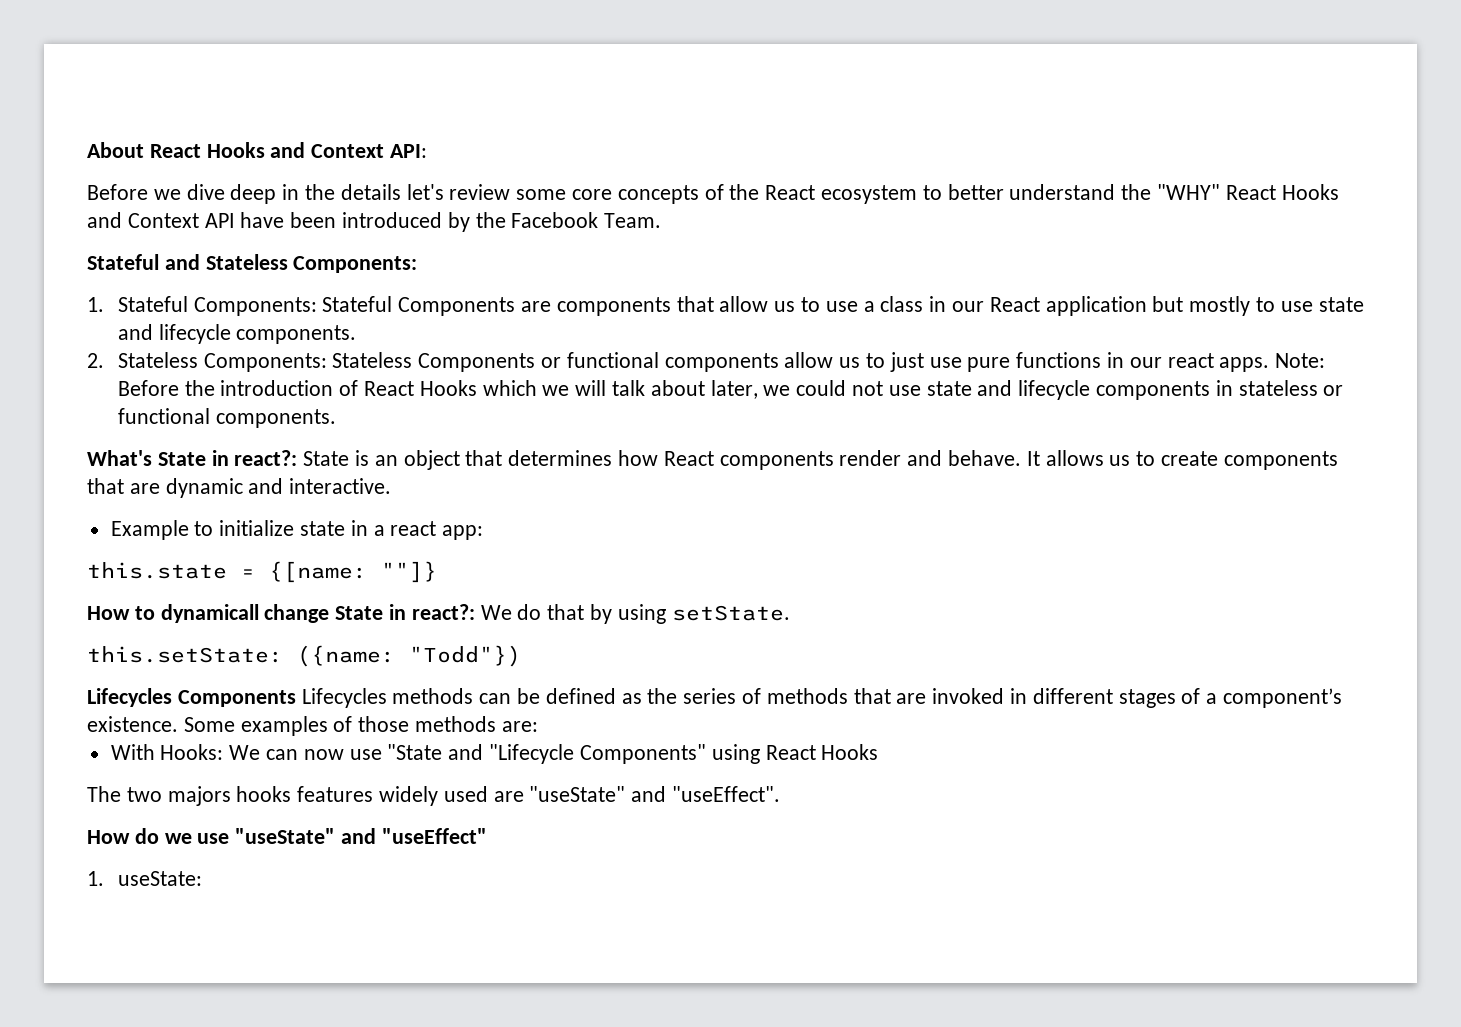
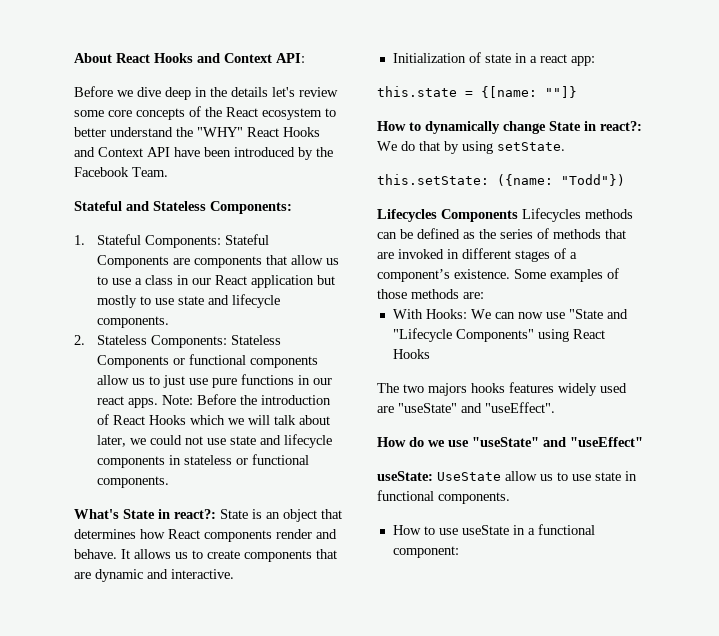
[110,520,295,540] Example to initialize -> [392,52,481,63] Initialization of
[160,604,259,623] dynamicall -> [425,121,500,134] dynamically
[87,871,202,886] 1. useState: -> [377,471,637,481] [377,490,510,504] [392,524,595,535] [392,546,459,558] useState: UseState allow us to use state in functional components. // How to use useState in a functional component:

